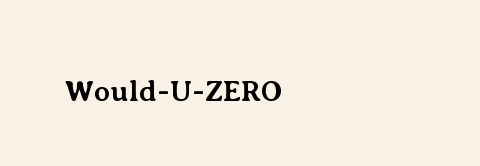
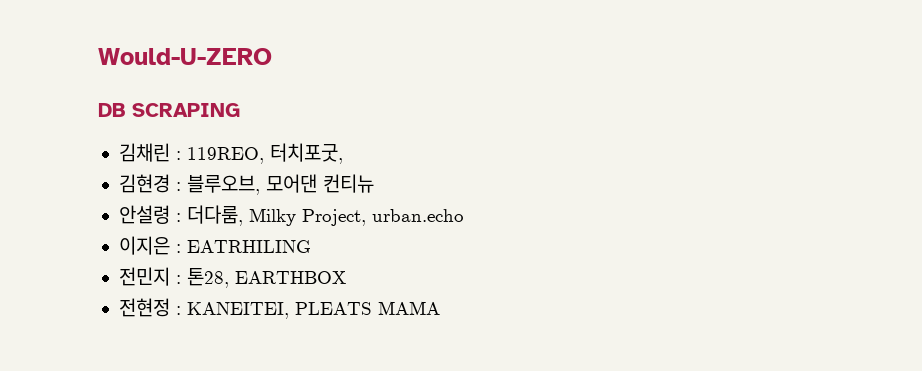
(282, 90) none -> [98,103,240,117] [118,143,343,164] [118,174,374,195] [118,205,464,226] [118,236,311,255] [118,267,346,288] [118,298,440,319] // DB SCRAPING // 김채린 : 119REO, 터치포굿, // 김현경 : 블루오브, 모어댄 컨티뉴 // 안설령 : 더다룸, Milky Project, urban.echo // 이지은 : EATRHILING // 전민지 : 톤28, EARTHBOX // 전현정 : KANEITEI, PLEATS MAMA

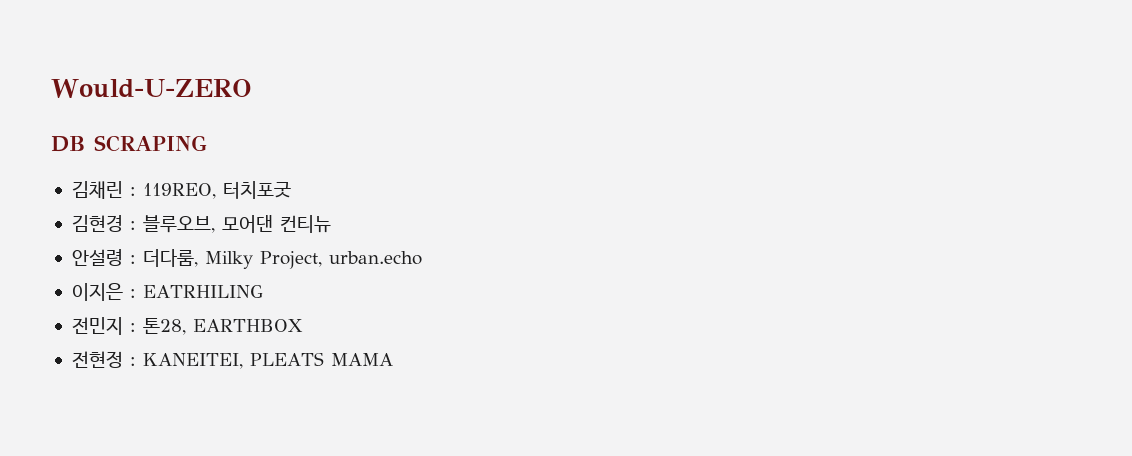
[269,143,343,164] 터치포굿, -> [222,181,291,199] 터치포굿

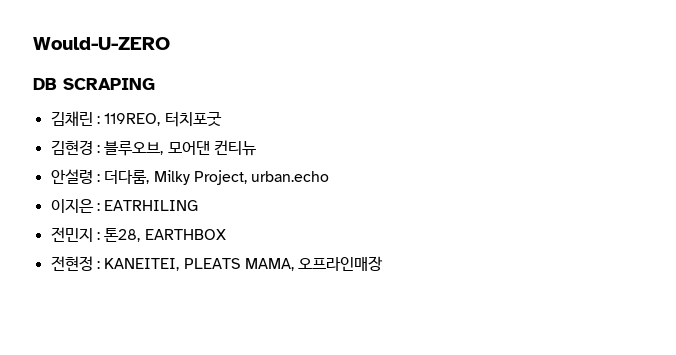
[330,353,393,366] MAMA -> [244,256,384,271] MAMA, 오프라인매장

